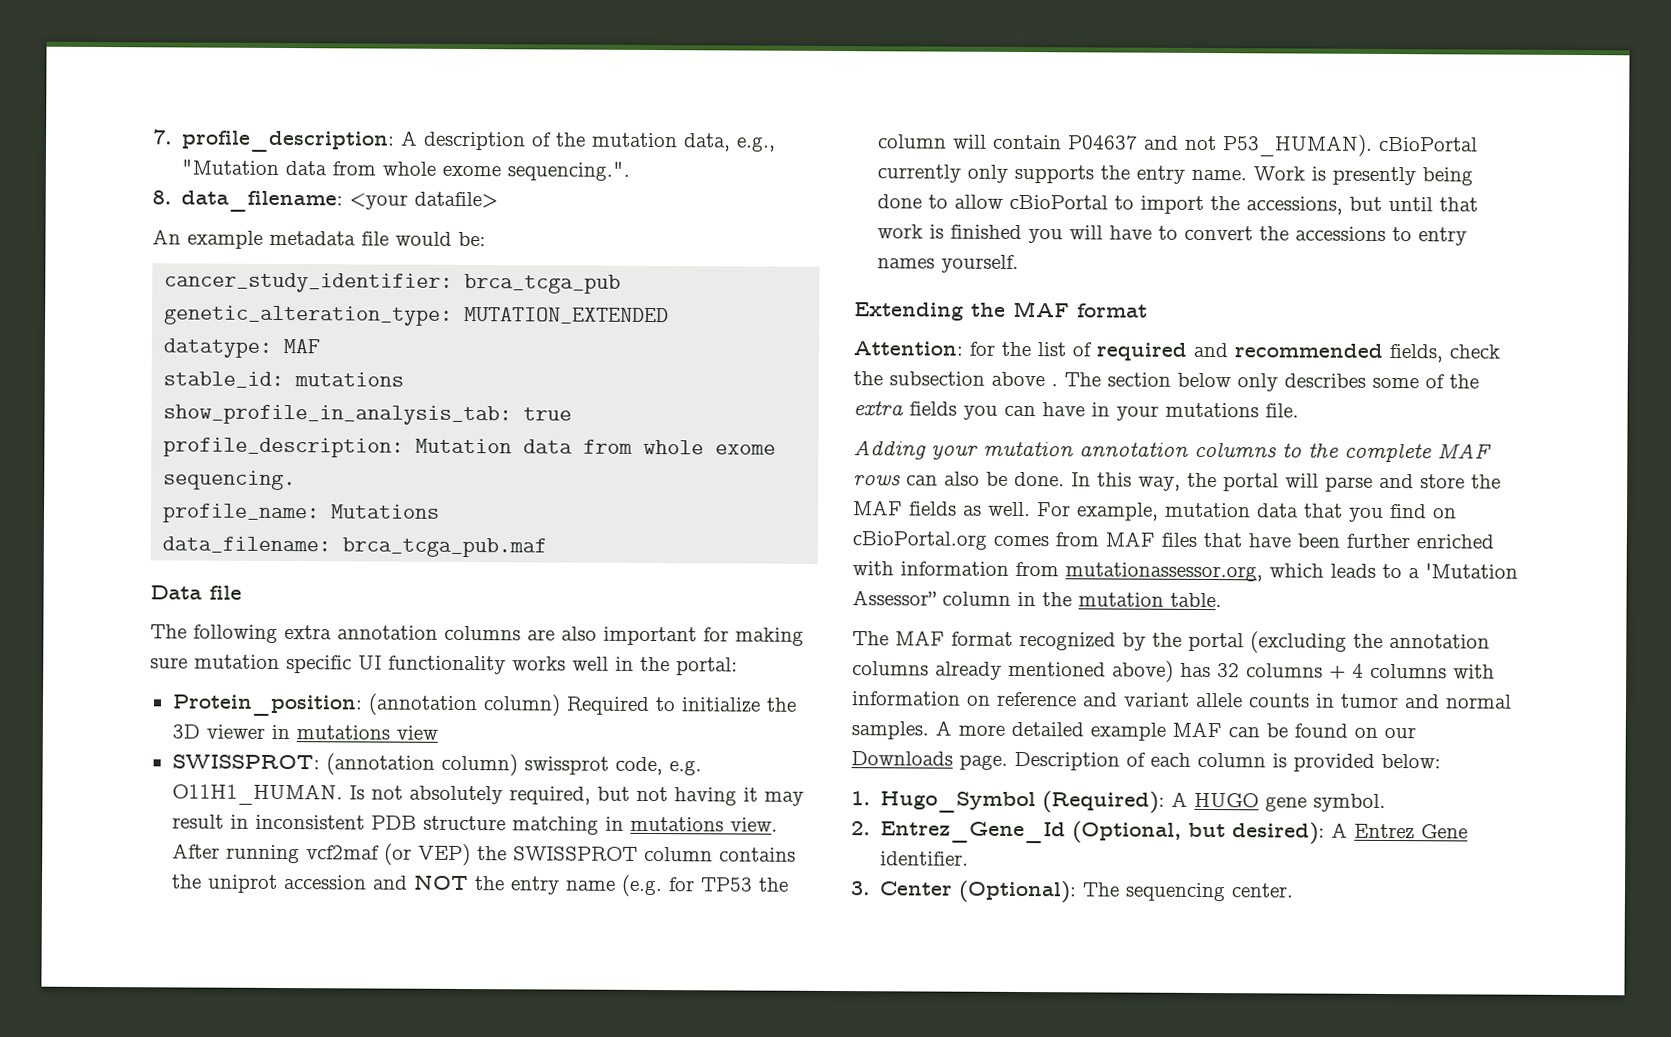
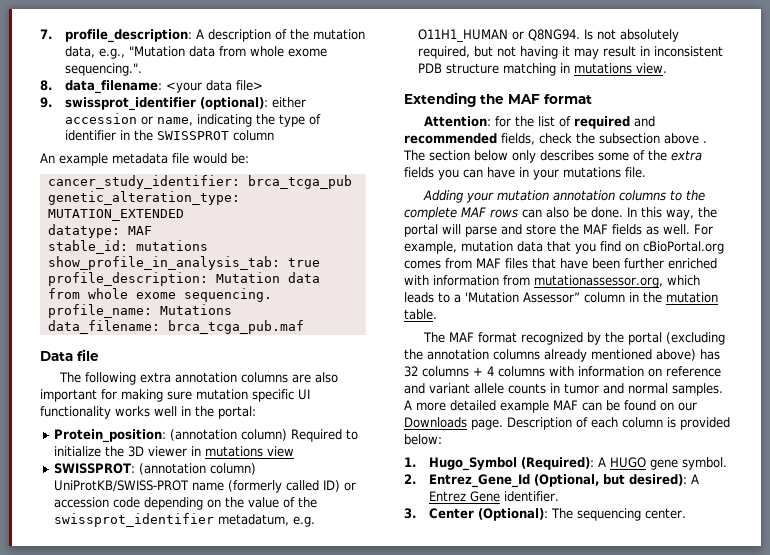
[414,191,499,209] datafile> -> [205,80,263,91] [40,97,306,111] [64,113,321,127] [64,130,274,141] data file> // 9. swissprot_identifier (optional): either accession or name, indicating the type of identifier in the SWISSPROT column
[523,756,702,776] [171,783,343,806] swissprot code, e.g. O11H1_HUMAN. -> [54,480,357,493] [54,497,318,510] [54,513,316,527] [418,29,581,43] UniProtKB/SWISS-PROT name (formerly called ID) or accession code depending on the value of the swissprot_identifier metadatum, e.g. O11H1_HUMAN or Q8NG94.
[171,843,796,867] [170,874,789,898] [877,134,1478,157] [876,164,1473,186] [876,194,1478,215] [876,224,1467,246] [876,254,1019,273] After running vcf2maf (or VEP) the SWISSPROT column contains the uniprot accession and NOT the entry name (e.g. for TP53 the column will contain P04637 and not P53_HUMAN). cBioPortal currently only supports the entry name. Work is presently being done to allow cBioPortal to import the accessions, but until that work is finished you will have to convert the accessions to entry names yourself. -> (668, 68) none

